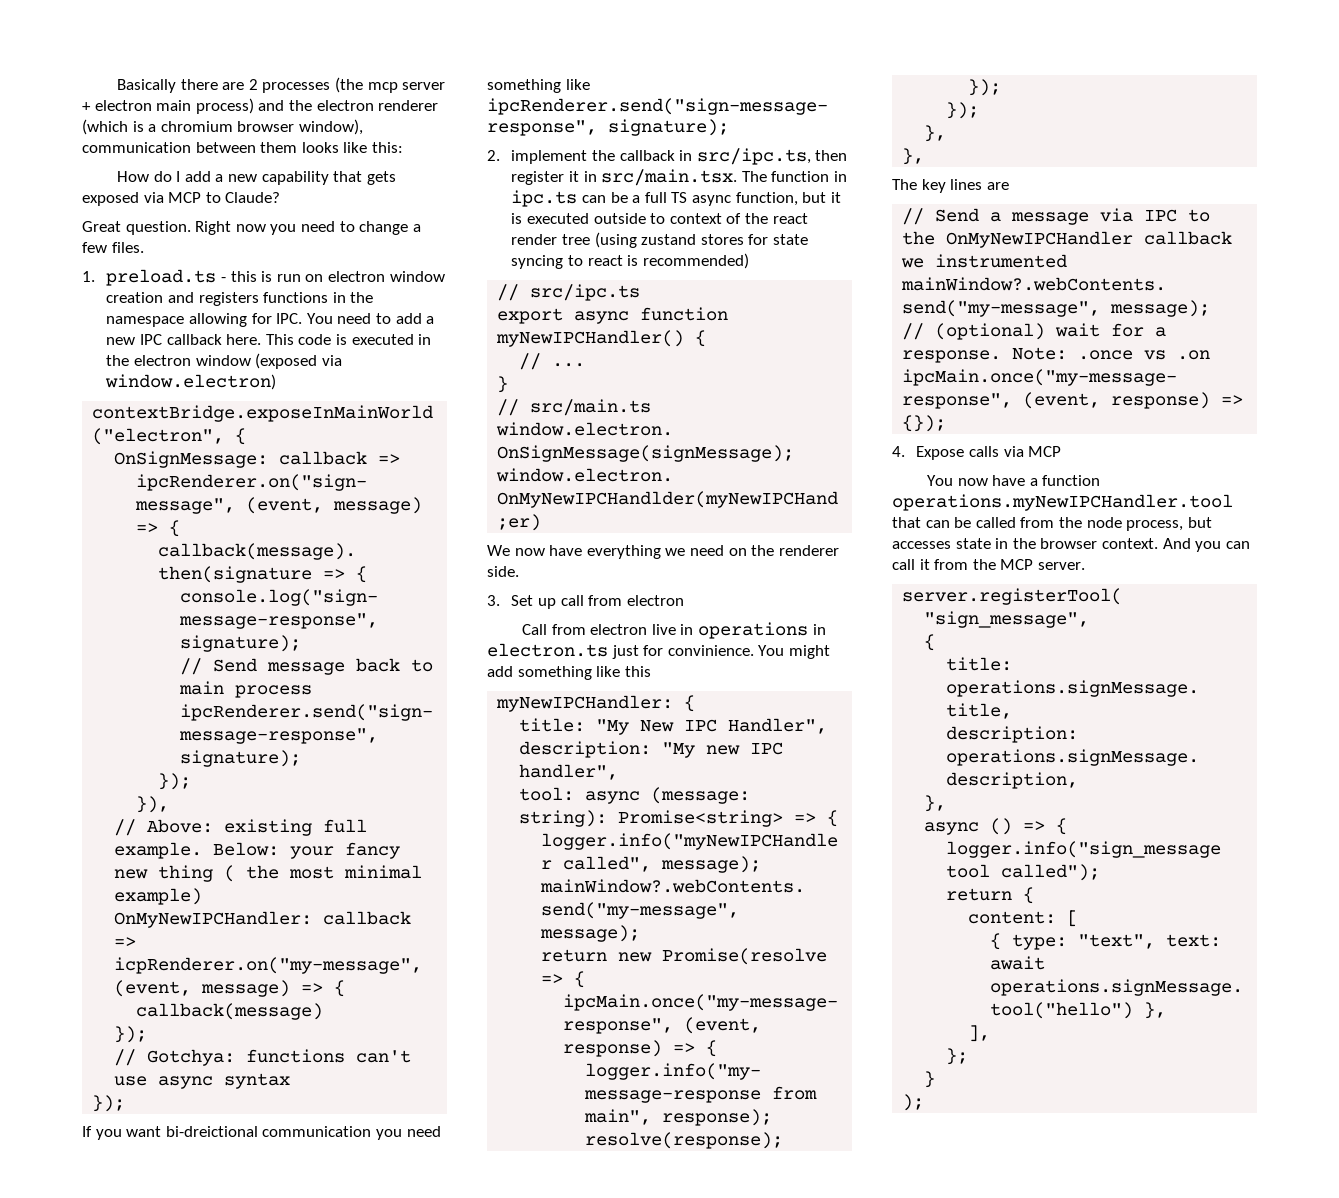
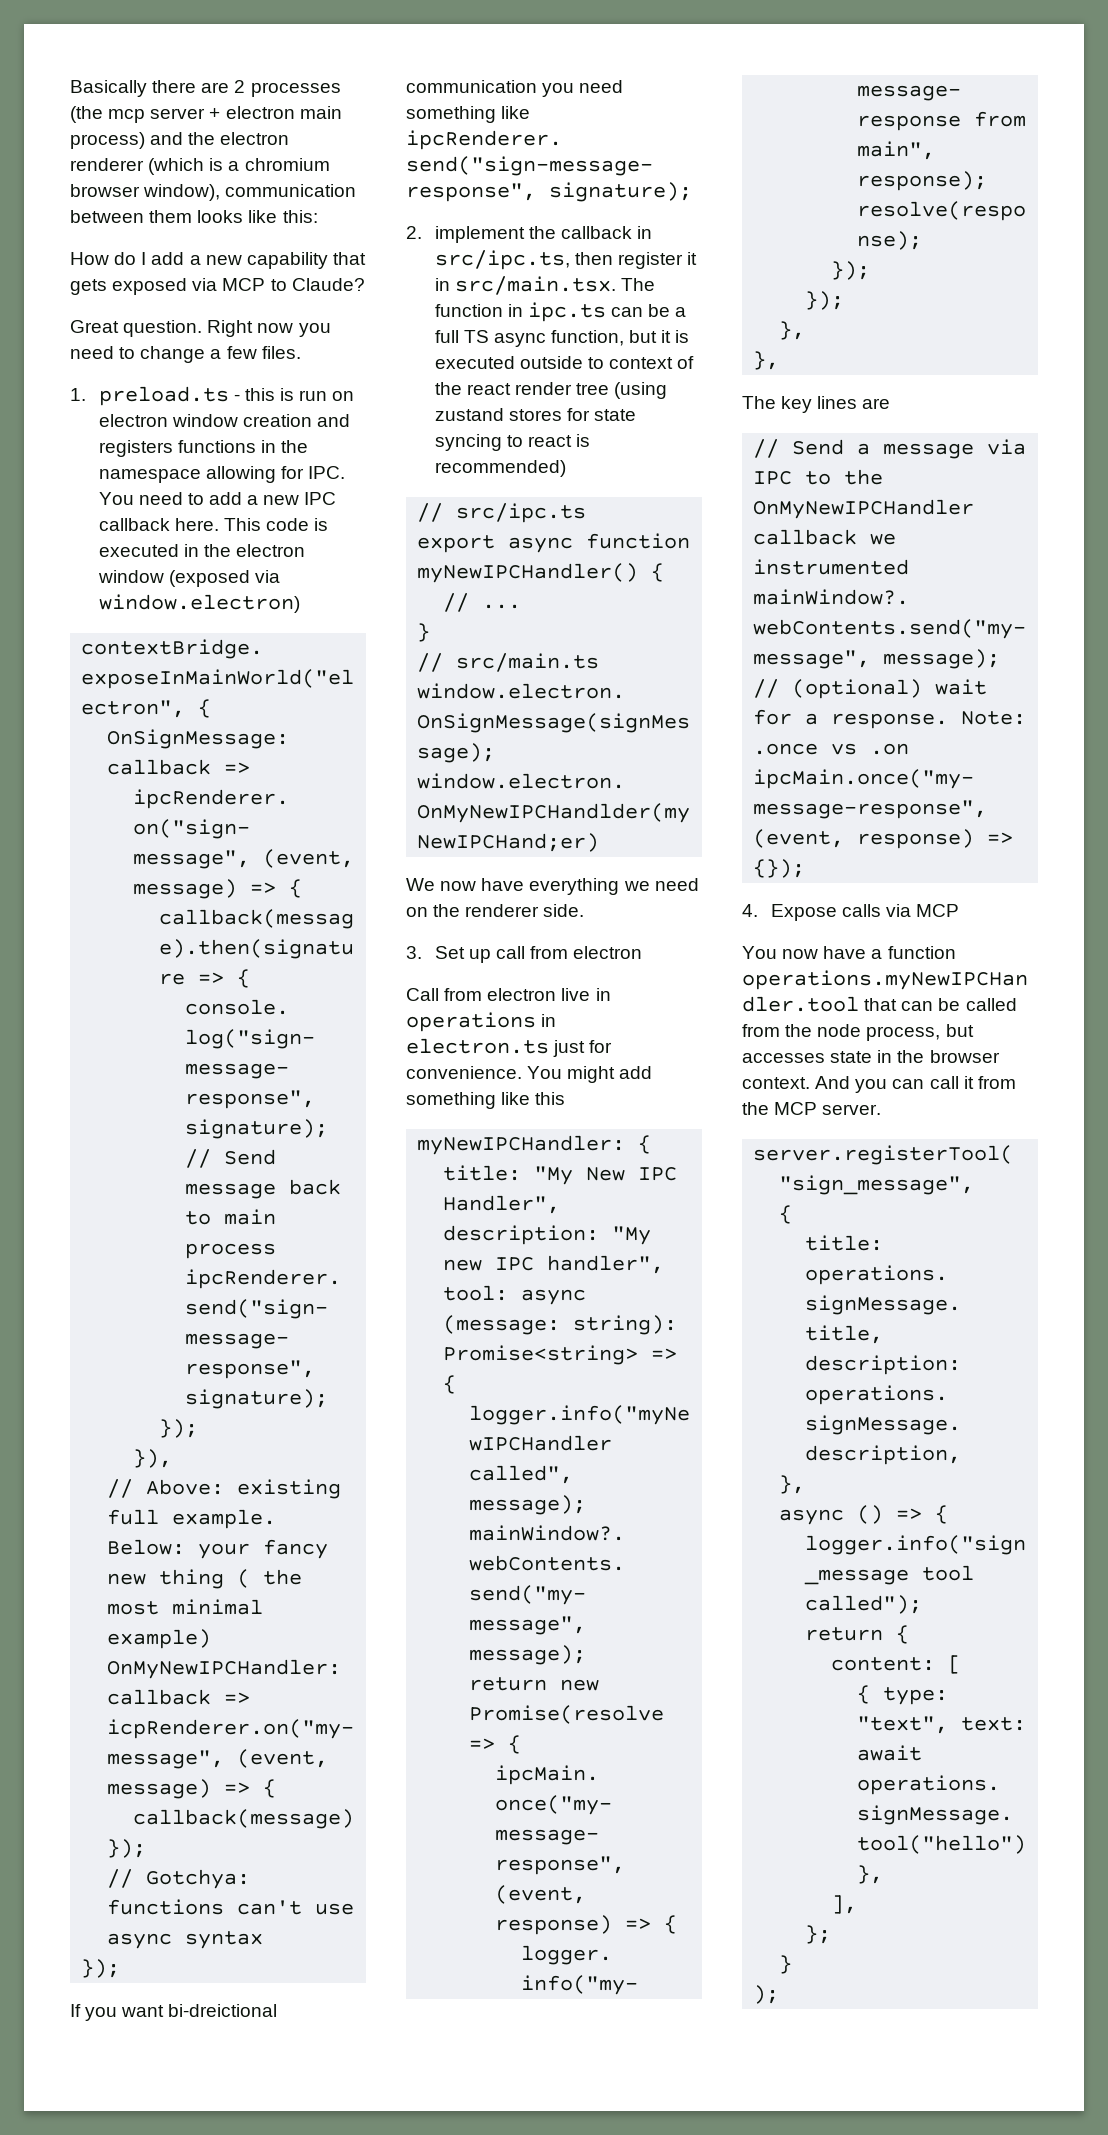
[667,645,754,656] convinience. -> [406,1066,522,1079] convenience.

